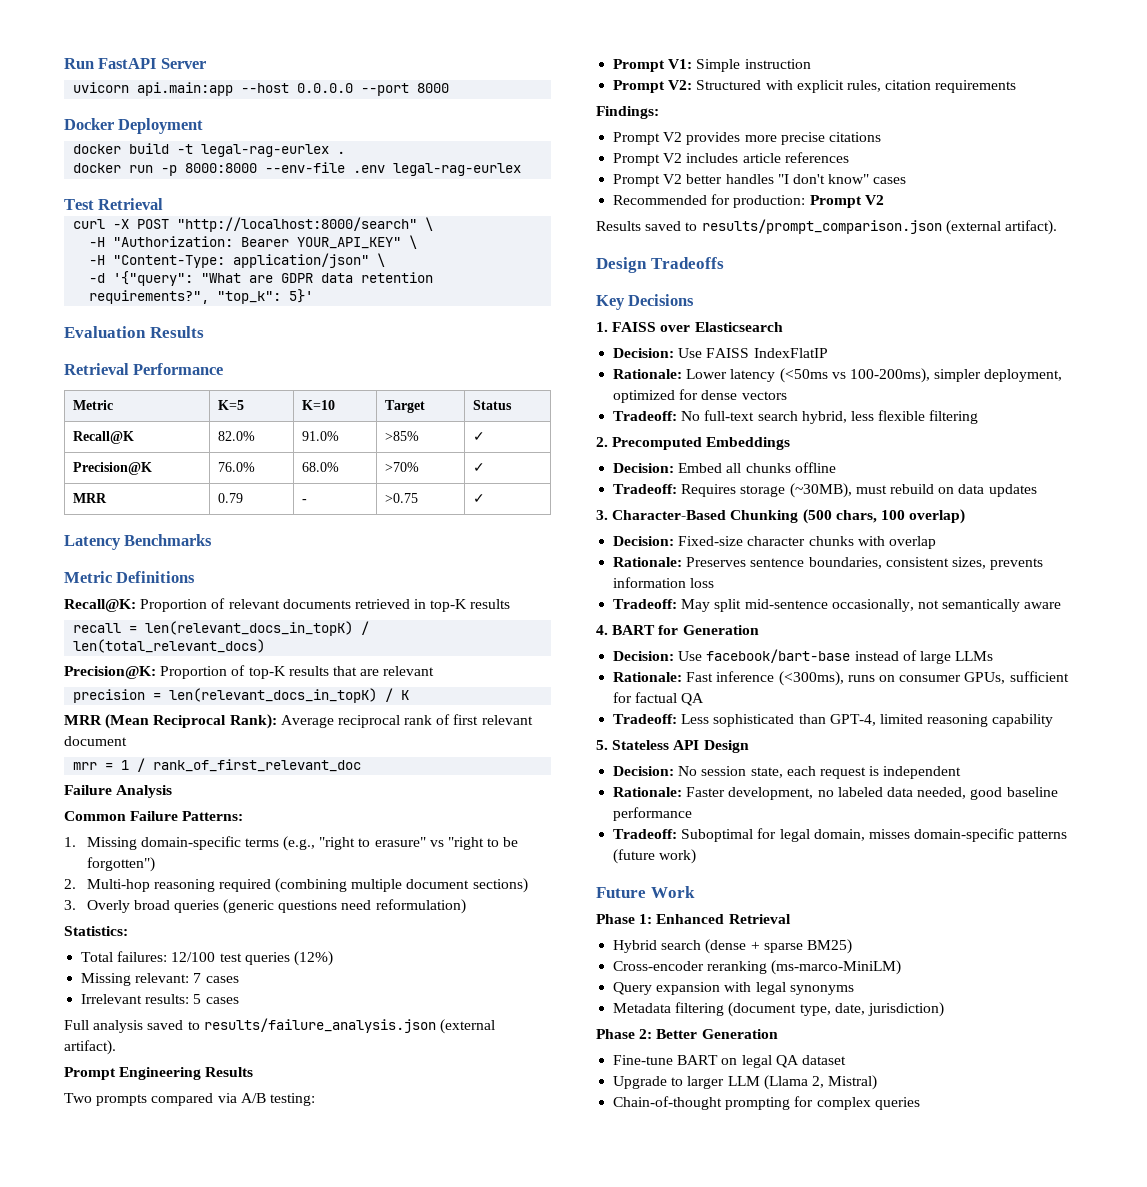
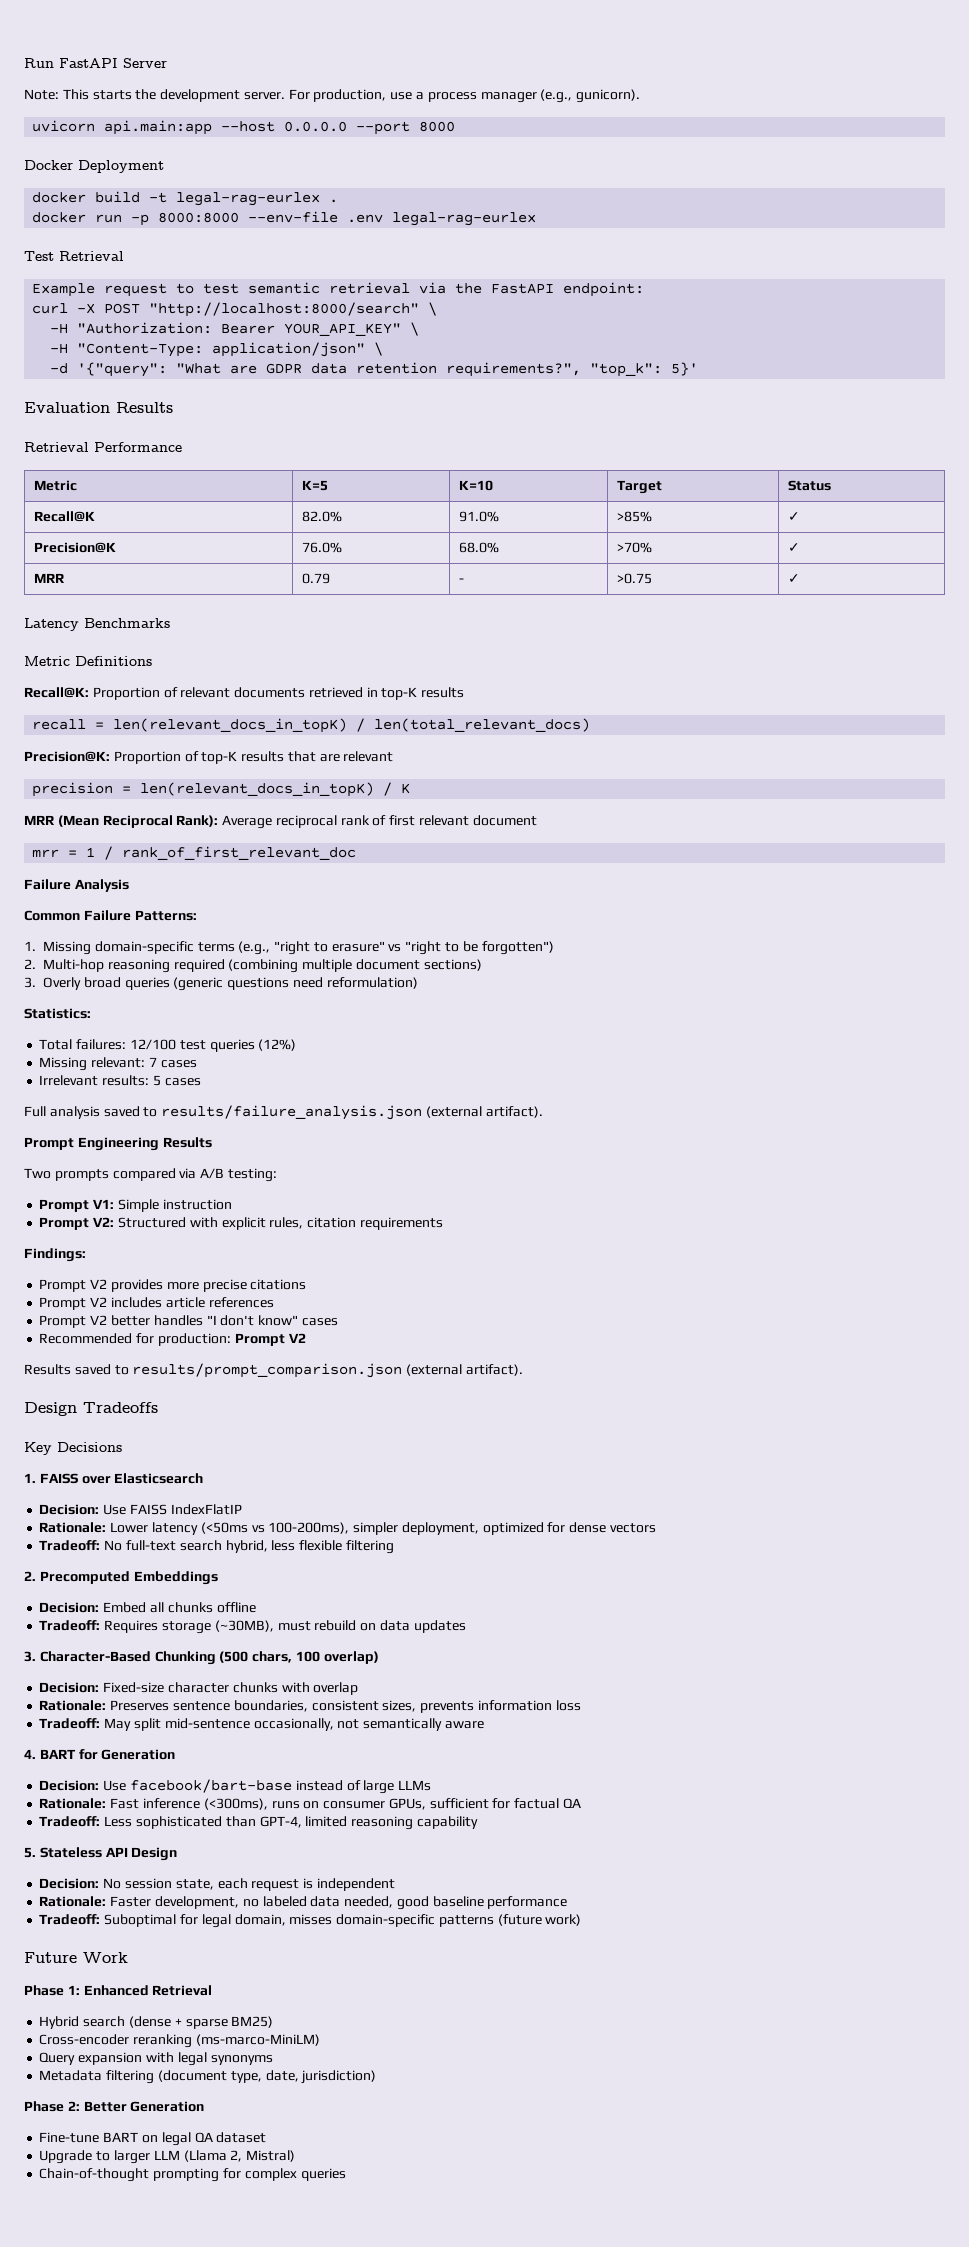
(206, 63) none -> [24,89,641,103] // Note: This starts the development server. For production, use a process manager (e.g., gunicorn).
(164, 204) none -> [32,282,645,297] // Example request to test semantic retrieval via the FastAPI endpoint:

